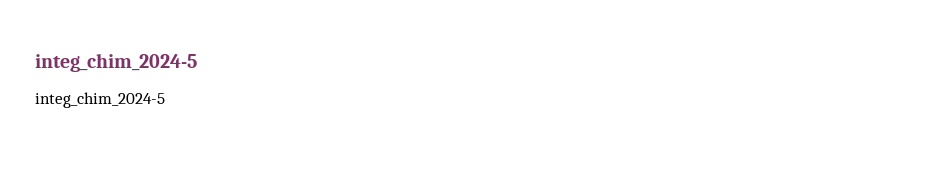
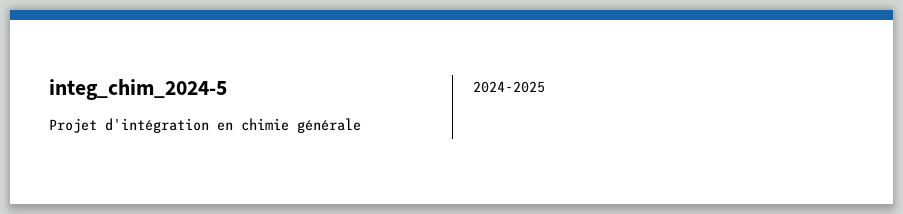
[35,92,165,108] integ_chim_2024-5 -> [49,118,361,133] [473,81,545,93] Projet d'intégration en chimie générale 2024-2025

